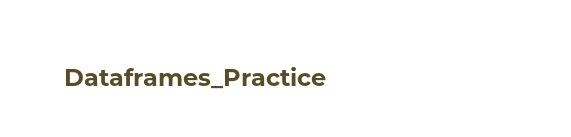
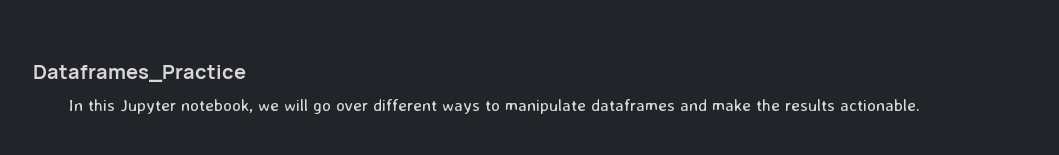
(326, 78) none -> [68,99,920,114] // In this Jupyter notebook, we will go over different ways to manipulate dataframes and make the results actionable.

